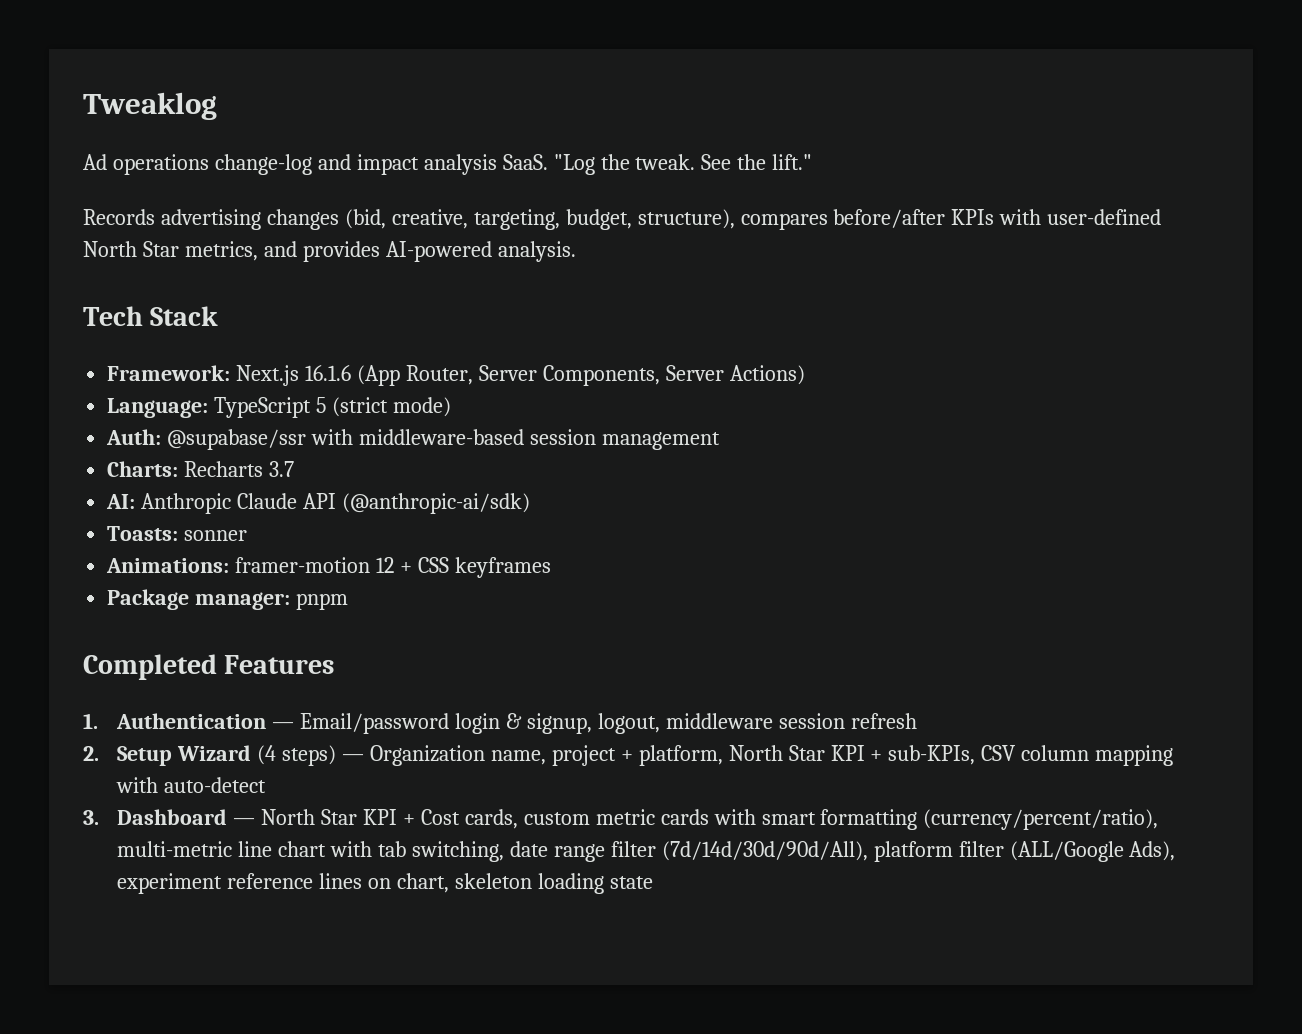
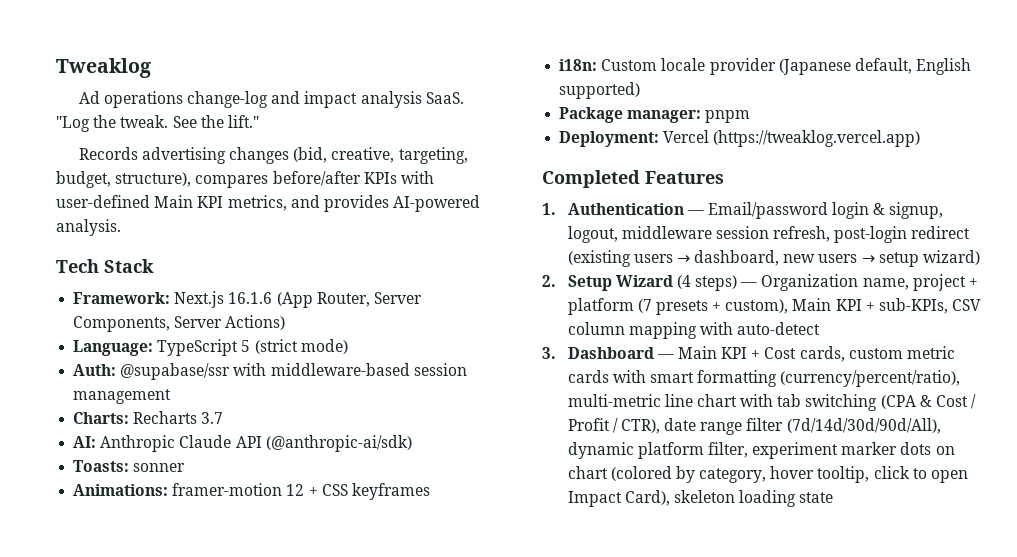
[83,241,179,257] North Star -> [154,195,224,208] Main KPI
(551, 567) none -> [559,58,972,75] [559,82,641,99] // i18n: Custom locale provider (Japanese default, English supported)
(349, 601) none -> [559,130,921,147] // Deployment: Vercel (https://tweaklog.vercel.app)
[850,713,917,729] refresh -> [773,226,971,243] [567,250,981,267] refresh, post-login redirect (existing users → dashboard, new users → setup wizard)
[638,745,825,766] platform, North Star -> [567,298,832,315] platform (7 presets + custom), Main
[261,809,358,825] North Star -> [677,346,717,359] Main
[411,841,1176,862] [117,873,450,894] switching, date range filter (7d/14d/30d/90d/All), platform filter (ALL/Google Ads), experiment reference lines on chart, -> [805,394,977,411] [567,418,941,435] [567,442,955,459] [567,466,969,483] [567,490,670,507] switching (CPA & Cost / Profit / CTR), date range filter (7d/14d/30d/90d/All), dynamic platform filter, experiment marker dots on chart (colored by category, hover tooltip, click to open Impact Card),

